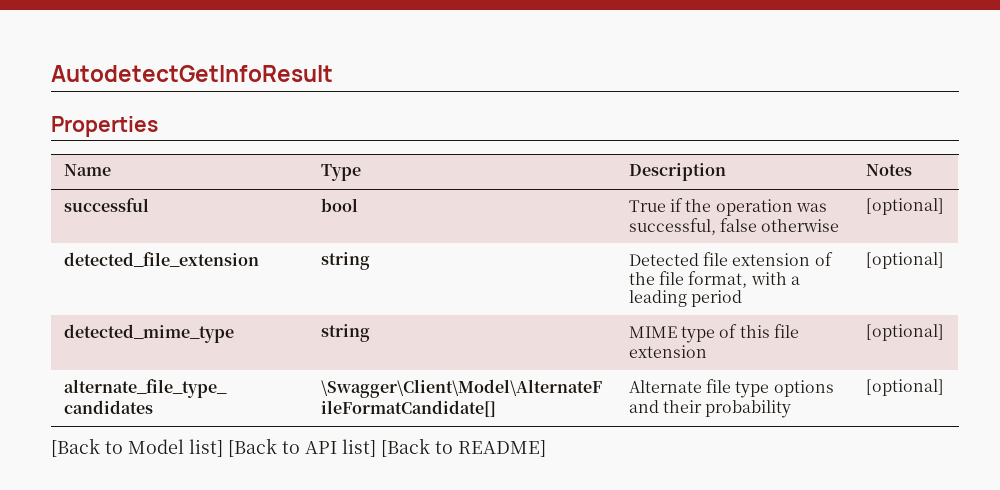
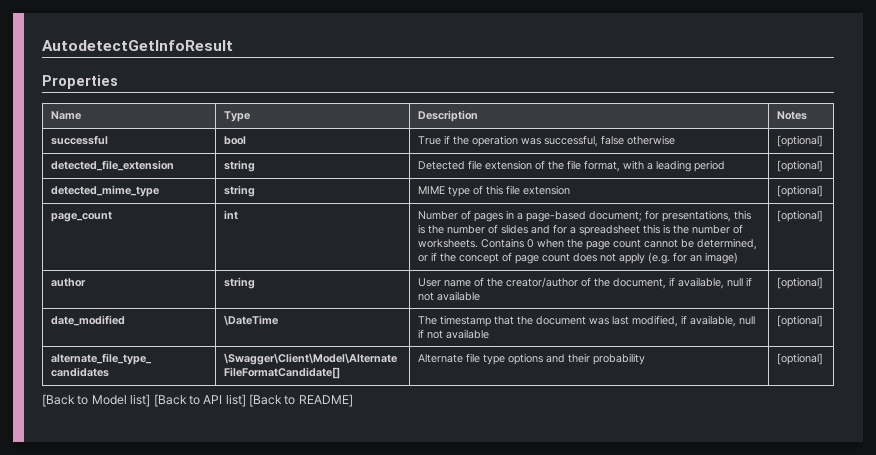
(944, 332) none -> [50,211,112,222] [223,210,238,220] [417,210,751,222] [417,224,743,236] [417,238,757,250] [417,252,738,264] [776,210,823,222] [50,278,86,287] [223,277,255,289] [417,277,752,289] [417,291,480,301] [776,277,823,289] [50,315,125,326] [223,315,278,326] [417,315,755,327] [417,329,489,339] [776,315,823,327] // page_count | int | Number of pages in a page-based document; for presentations, this is the number of slides and for a spreadsheet this is the number of worksheets. Contains 0 when the page count cannot be determined, or if the concept of page count does not apply (e.g. for an image) | [optional] // author | string | User name of the creator/author of the document, if available, null if not available | [optional] // date_modified | \DateTime | The timestamp that the document was last modified, if available, null if not available | [optional]

